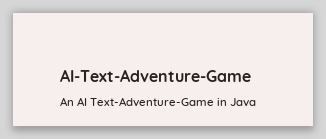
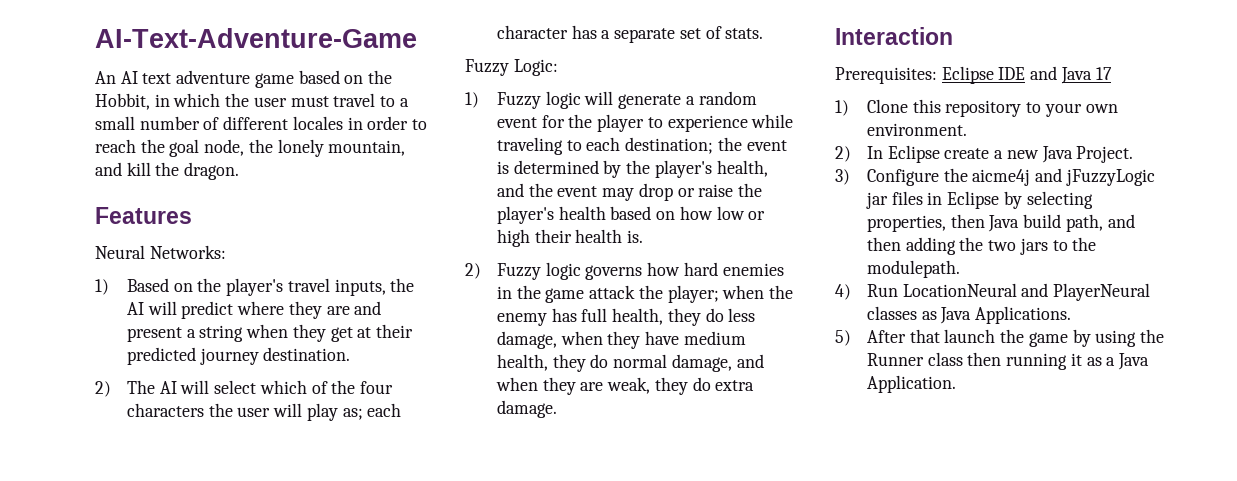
[90,97,257,107] Text-Adventure-Game in Java -> [142,70,393,88] [95,93,409,110] [95,116,428,130] [95,139,406,157] [95,162,240,180] [95,207,192,224] [95,245,226,259] [95,278,415,296] [126,301,382,319] [126,324,413,342] [126,347,351,365] [95,380,393,397] [126,403,402,421] [496,25,764,43] [465,59,558,76] [465,91,757,109] [496,114,794,132] [496,137,787,155] [496,160,768,178] [496,183,762,201] [496,206,766,224] [496,229,644,247] [465,262,784,280] [496,285,793,303] [496,308,756,326] [496,331,746,349] [496,354,764,372] [495,377,755,395] [496,400,557,418] [835,27,953,45] [835,66,1112,84] [835,99,1118,117] [866,123,967,136] [835,145,1134,163] [835,168,1155,186] [865,191,1093,209] [866,214,1135,232] [866,237,1097,255] [866,260,960,278] [835,283,1151,301] [866,306,1072,324] [835,329,1164,347] [866,352,1149,370] [866,375,956,393] text adventure game based on the Hobbit, in which the user must travel to a small number of different locales in order to reach the goal node, the lonely mountain, and kill the dragon. // Features // Neural Networks: // 1) Based on the player's travel inputs, the AI will predict where they are and present a string when they get at their predicted journey destination. // 2) The AI will select which of the four characters the user will play as; each character has a separate set of stats. // Fuzzy Logic: // 1) Fuzzy logic will generate a random event for the player to experience while traveling to each destination; the event is determined by the player's health, and the event may drop or raise the player's health based on how low or high their health is. // 2) Fuzzy logic governs how hard enemies in the game attack the player; when the enemy has full health, they do less damage, when they have medium health, they do normal damage, and when they are weak, they do extra damage. // Interaction // Prerequisites: Eclipse IDE and Java 17 // 1) Clone this repository to your own environment. // 2) In Eclipse create a new Java Project. // 3) Configure the aicme4j and jFuzzyLogic jar files in Eclipse by selecting properties, then Java build path, and then adding the two jars to the modulepath. // 4) Run LocationNeural and PlayerNeural classes as Java Applications. // 5) After that launch the game by using the Runner class then running it as a Java Application.

